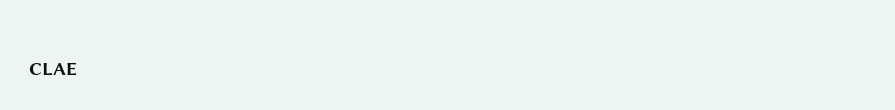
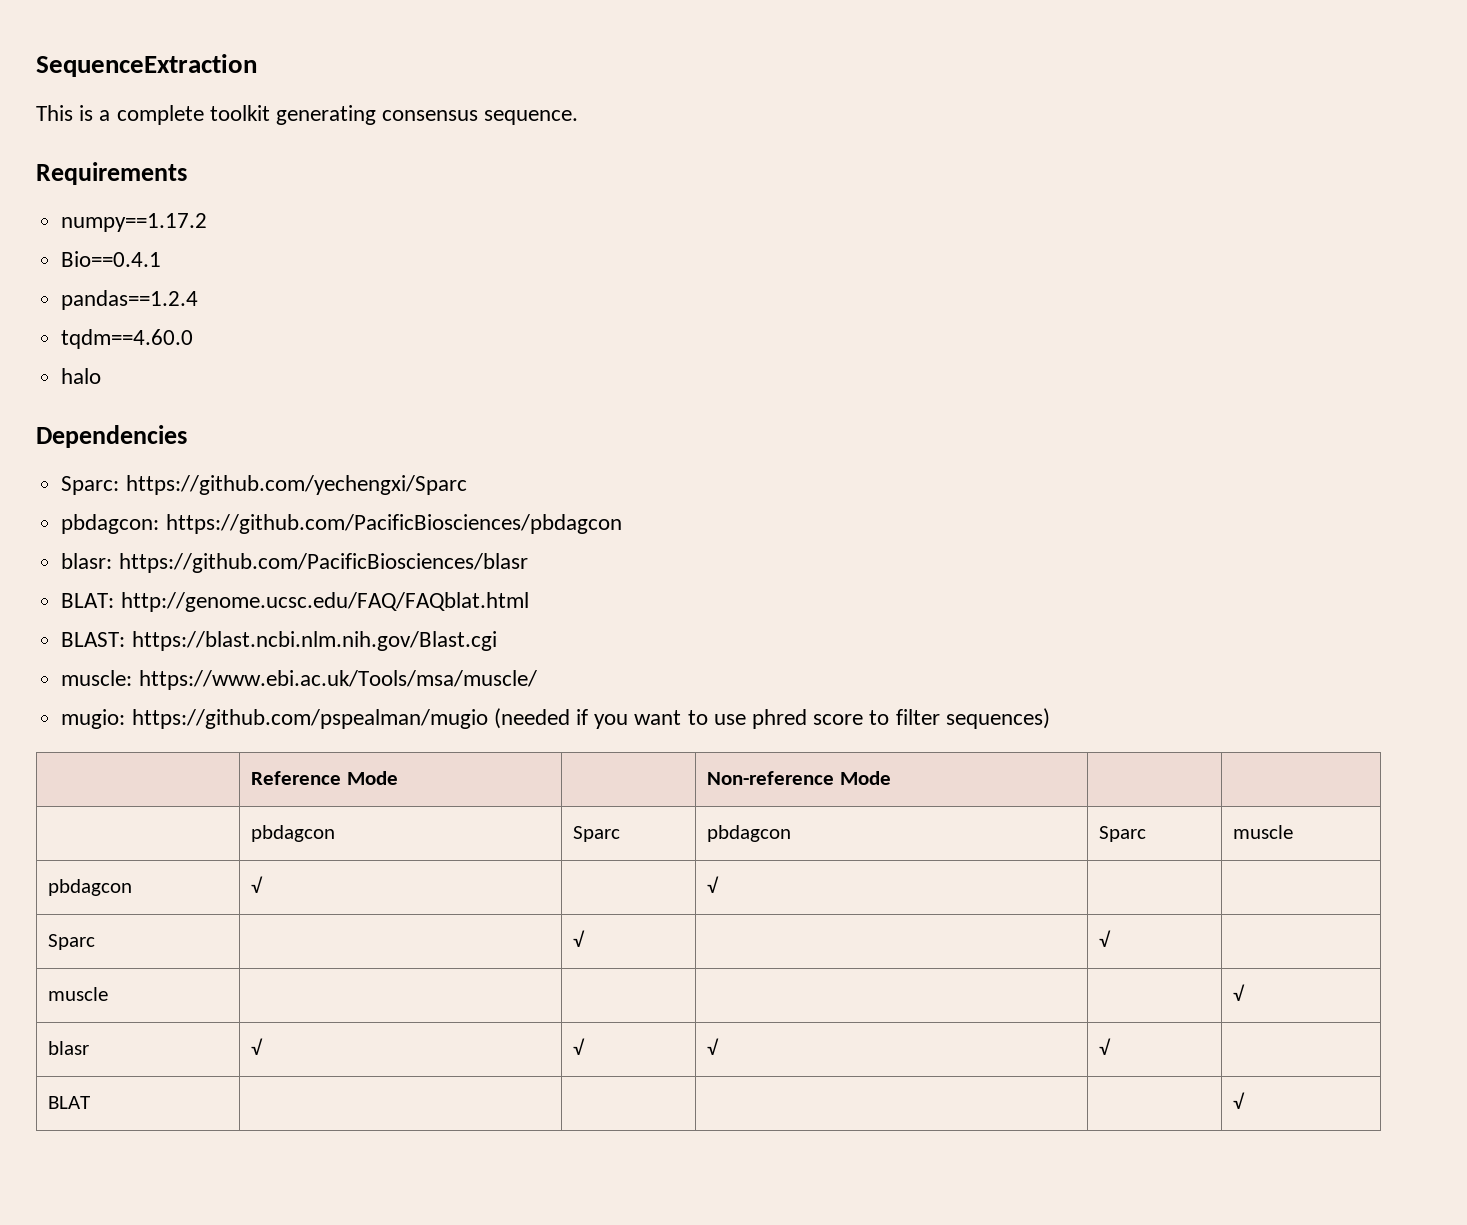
[29,62,77,76] CLAE -> [36,54,257,77] [36,105,579,125] [36,162,187,185] [61,213,208,232] [61,251,162,267] [61,290,199,310] [61,329,194,349] [61,368,102,384] [36,425,187,448] [61,475,467,495] [61,514,622,534] [61,553,528,573] [61,592,529,612] [61,631,497,651] [61,670,537,690] [61,708,1050,729] [251,771,398,785] [707,771,891,785] [251,825,336,842] [573,826,621,842] [707,825,792,842] [1099,826,1147,842] [1233,825,1294,839] [48,879,133,896] [251,876,264,893] [707,876,720,893] [48,934,96,950] [573,930,586,947] [1099,930,1112,947] [48,987,109,1001] [1233,984,1246,1001] [48,1041,90,1055] [251,1038,264,1055] [573,1038,586,1055] [707,1038,720,1055] [1099,1038,1112,1055] [48,1096,91,1109] [1233,1092,1246,1109] SequenceExtraction // This is a complete toolkit generating consensus sequence. // Requirements // numpy==1.17.2 // Bio==0.4.1 // pandas==1.2.4 // tqdm==4.60.0 // halo // Dependencies // Sparc: https://github.com/yechengxi/Sparc // pbdagcon: https://github.com/PacificBiosciences/pbdagcon // blasr: https://github.com/PacificBiosciences/blasr // BLAT: http://genome.ucsc.edu/FAQ/FAQblat.html // BLAST: https://blast.ncbi.nlm.nih.gov/Blast.cgi // muscle: https://www.ebi.ac.uk/Tools/msa/muscle/ // mugio: https://github.com/pspealman/mugio (needed if you want to use phred score to filter sequences) // | Reference Mode | | Non-reference Mode | | // | pbdagcon | Sparc | pbdagcon | Sparc | muscle // pbdagcon | √ | | √ | | // Sparc | | √ | | √ | // muscle | | | | | √ // blasr | √ | √ | √ | √ | // BLAT | | | | | √

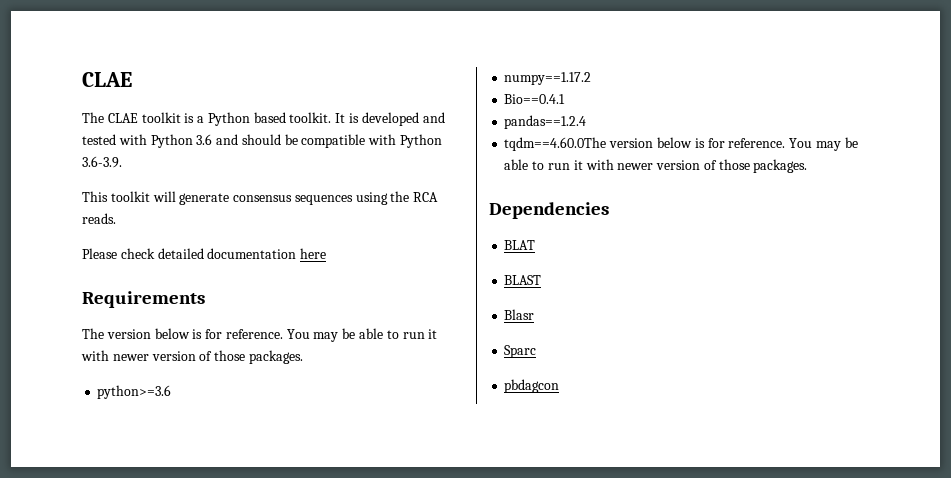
[36,54,257,77] [36,105,579,125] [36,162,187,185] [61,213,208,232] [61,251,162,267] [61,290,199,310] [61,329,194,349] [61,368,102,384] [36,425,187,448] [61,475,467,495] [61,514,622,534] [61,553,528,573] [61,592,529,612] [61,631,497,651] [61,670,537,690] [61,708,1050,729] [251,771,398,785] [707,771,891,785] [251,825,336,842] [573,826,621,842] [707,825,792,842] [1099,826,1147,842] [1233,825,1294,839] [48,879,133,896] [251,876,264,893] [707,876,720,893] [48,934,96,950] [573,930,586,947] [1099,930,1112,947] [48,987,109,1001] [1233,984,1246,1001] [48,1041,90,1055] [251,1038,264,1055] [573,1038,586,1055] [707,1038,720,1055] [1099,1038,1112,1055] [48,1096,91,1109] [1233,1092,1246,1109] SequenceExtraction // This is a complete toolkit generating consensus sequence. // Requirements // numpy==1.17.2 // Bio==0.4.1 // pandas==1.2.4 // tqdm==4.60.0 // halo // Dependencies // Sparc: https://github.com/yechengxi/Sparc // pbdagcon: https://github.com/PacificBiosciences/pbdagcon // blasr: https://github.com/PacificBiosciences/blasr // BLAT: http://genome.ucsc.edu/FAQ/FAQblat.html // BLAST: https://blast.ncbi.nlm.nih.gov/Blast.cgi // muscle: https://www.ebi.ac.uk/Tools/msa/muscle/ // mugio: https://github.com/pspealman/mugio (needed if you want to use phred score to filter sequences) // | Reference Mode | | Non-reference Mode | | // | pbdagcon | Sparc | pbdagcon | Sparc | muscle // pbdagcon | √ | | √ | | // Sparc | | √ | | √ | // muscle | | | | | √ // blasr | √ | √ | √ | √ | // BLAT | | | | | √ -> [82,72,132,87] [82,112,445,126] [82,134,443,148] [82,156,122,168] [82,191,439,205] [82,213,116,224] [82,248,327,259] [82,291,205,308] [82,328,438,342] [81,350,303,364] [97,385,172,399] [504,72,592,85] [504,94,566,104] [504,115,587,129] [504,137,858,151] [504,159,808,173] [489,202,609,219] [504,240,536,250] [504,275,542,285] [504,309,535,320] [504,345,537,358] [504,379,560,393] CLAE // The CLAE toolkit is a Python based toolkit. It is developed and tested with Python 3.6 and should be compatible with Python 3.6-3.9. // This toolkit will generate consensus sequences using the RCA reads. // Please check detailed documentation here // Requirements // The version below is for reference. You may be able to run it with newer version of those packages. // python>=3.6 // numpy==1.17.2 // Bio==0.4.1 // pandas==1.2.4 // tqdm==4.60.0The version below is for reference. You may be able to run it with newer version of those packages. // Dependencies // BLAT // BLAST // Blasr // Sparc // pbdagcon

